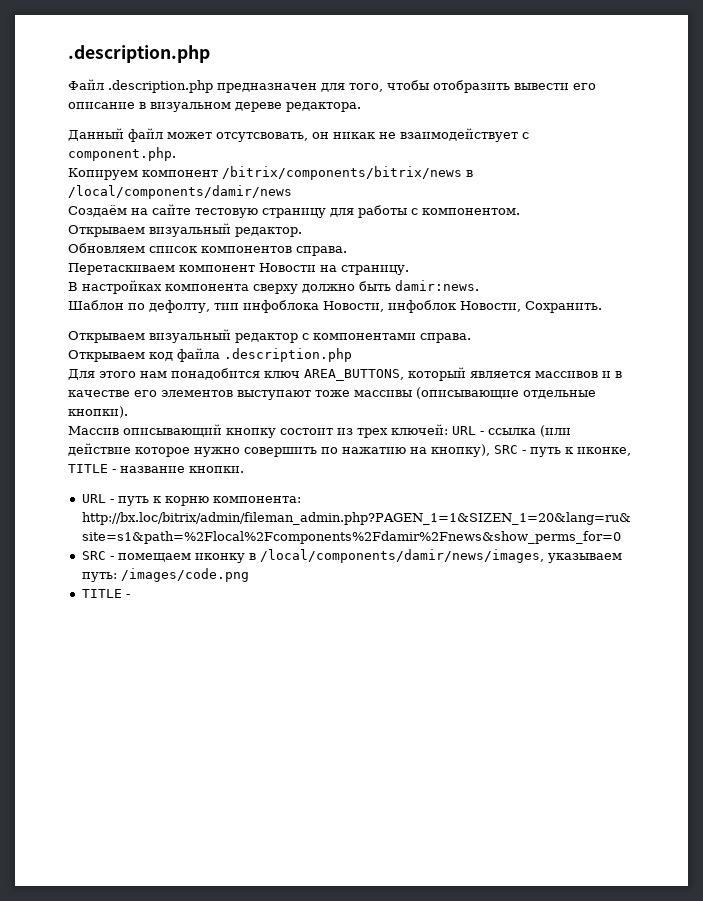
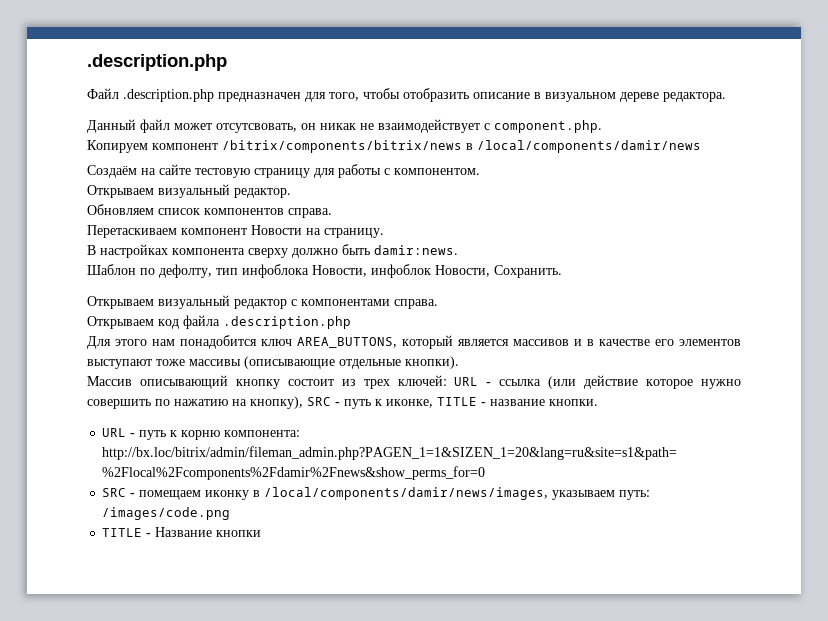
[514,83,596,90] вывести его -> (469, 95) none
(130, 596) none -> [155,527,262,537] Название кнопки

